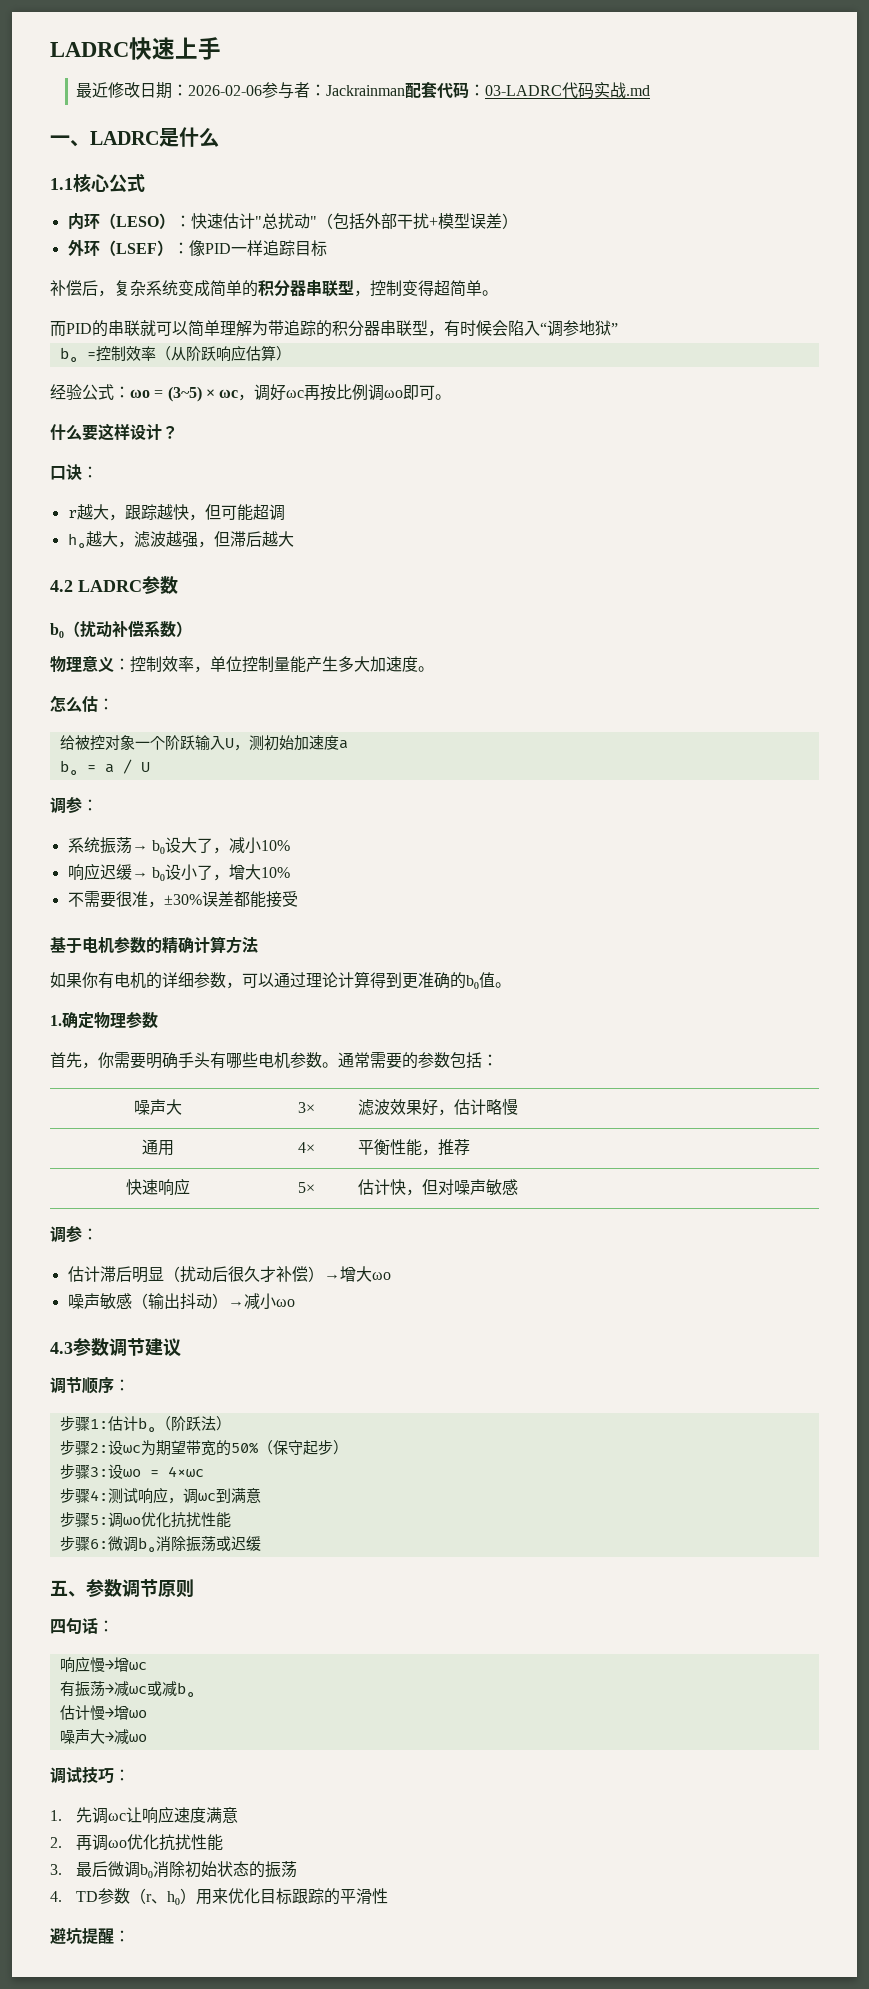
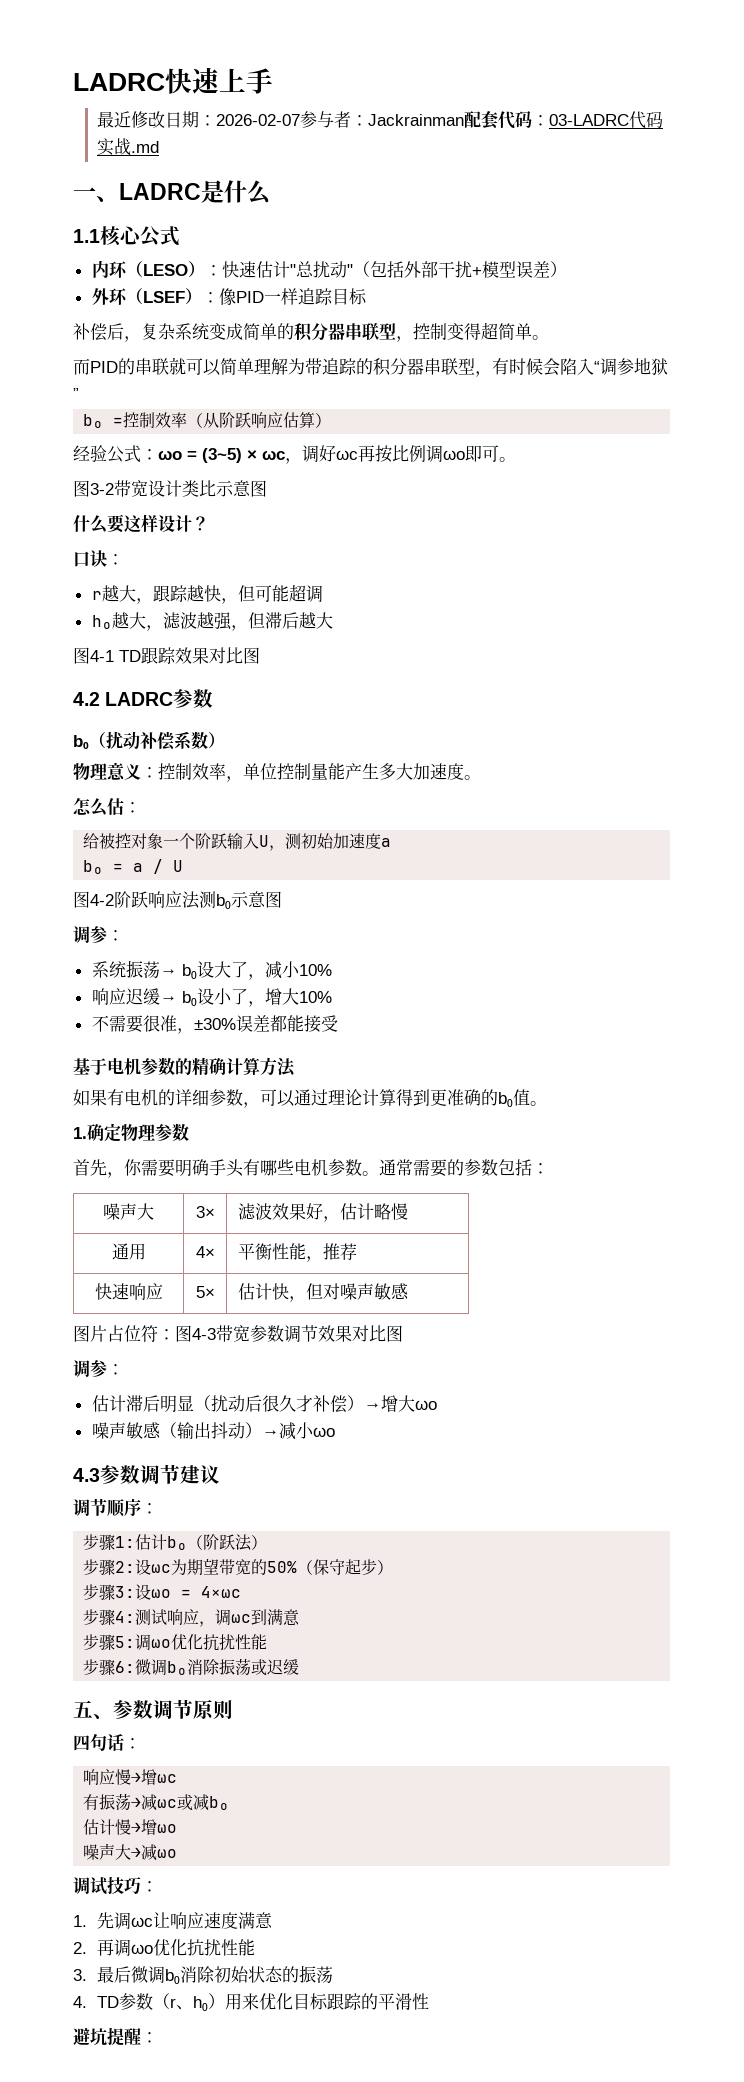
[188,85,263,96] 2026-02-06 -> [216,114,301,126] 2026-02-07
(452, 397) none -> [73,480,267,497] // 图3-2带宽设计类比示意图
(294, 539) none -> [73,647,260,664] // 图4-1 TD跟踪效果对比图
(150, 767) none -> [73,891,282,909] // 图4-2阶跃响应法测b₀示意图
[82,972,98,988] 你 -> (107, 1097) none
(519, 1187) none -> [73,1325,403,1343] // 图片占位符：图4-3带宽参数调节效果对比图

